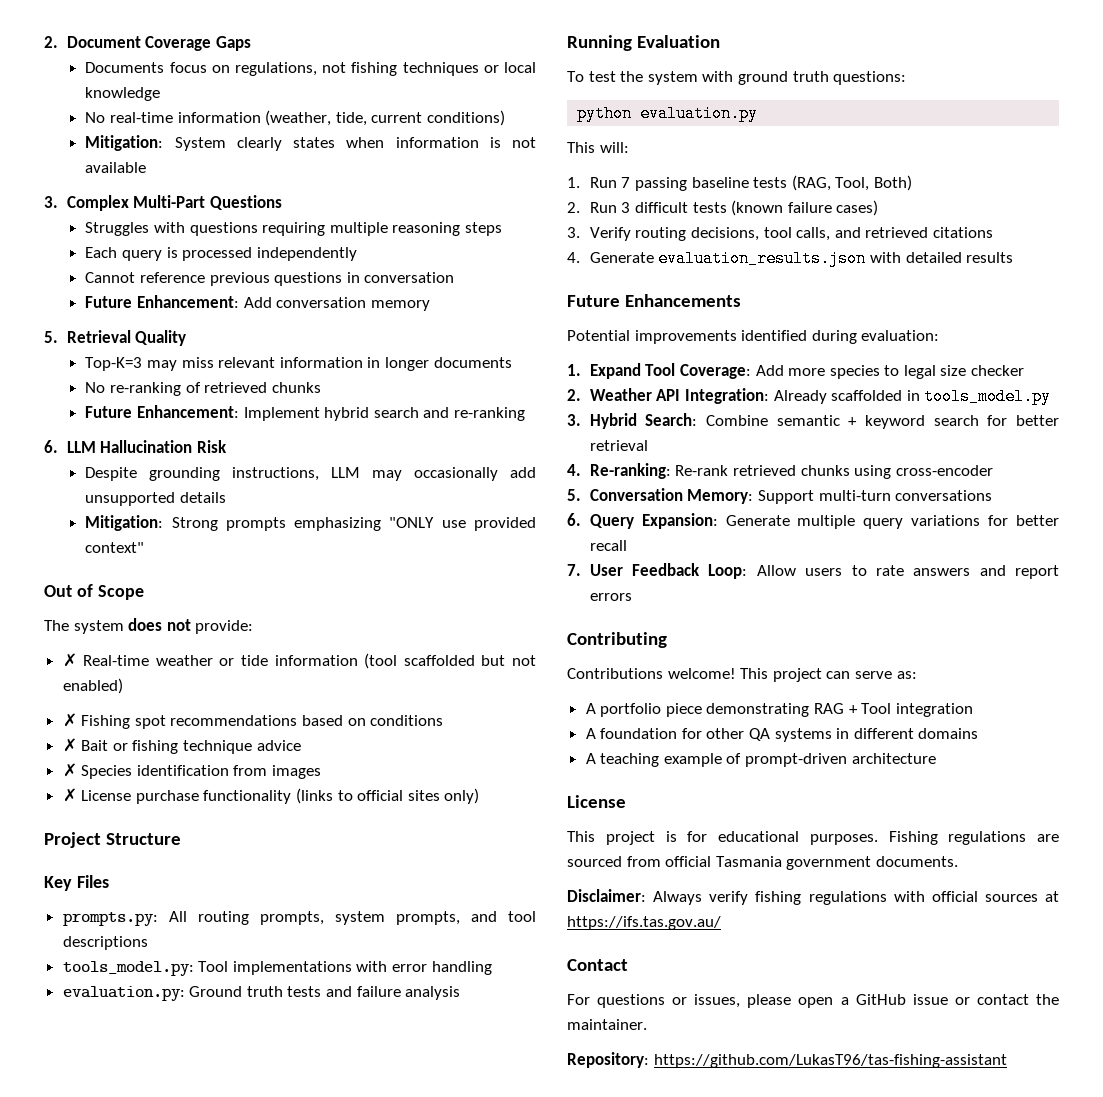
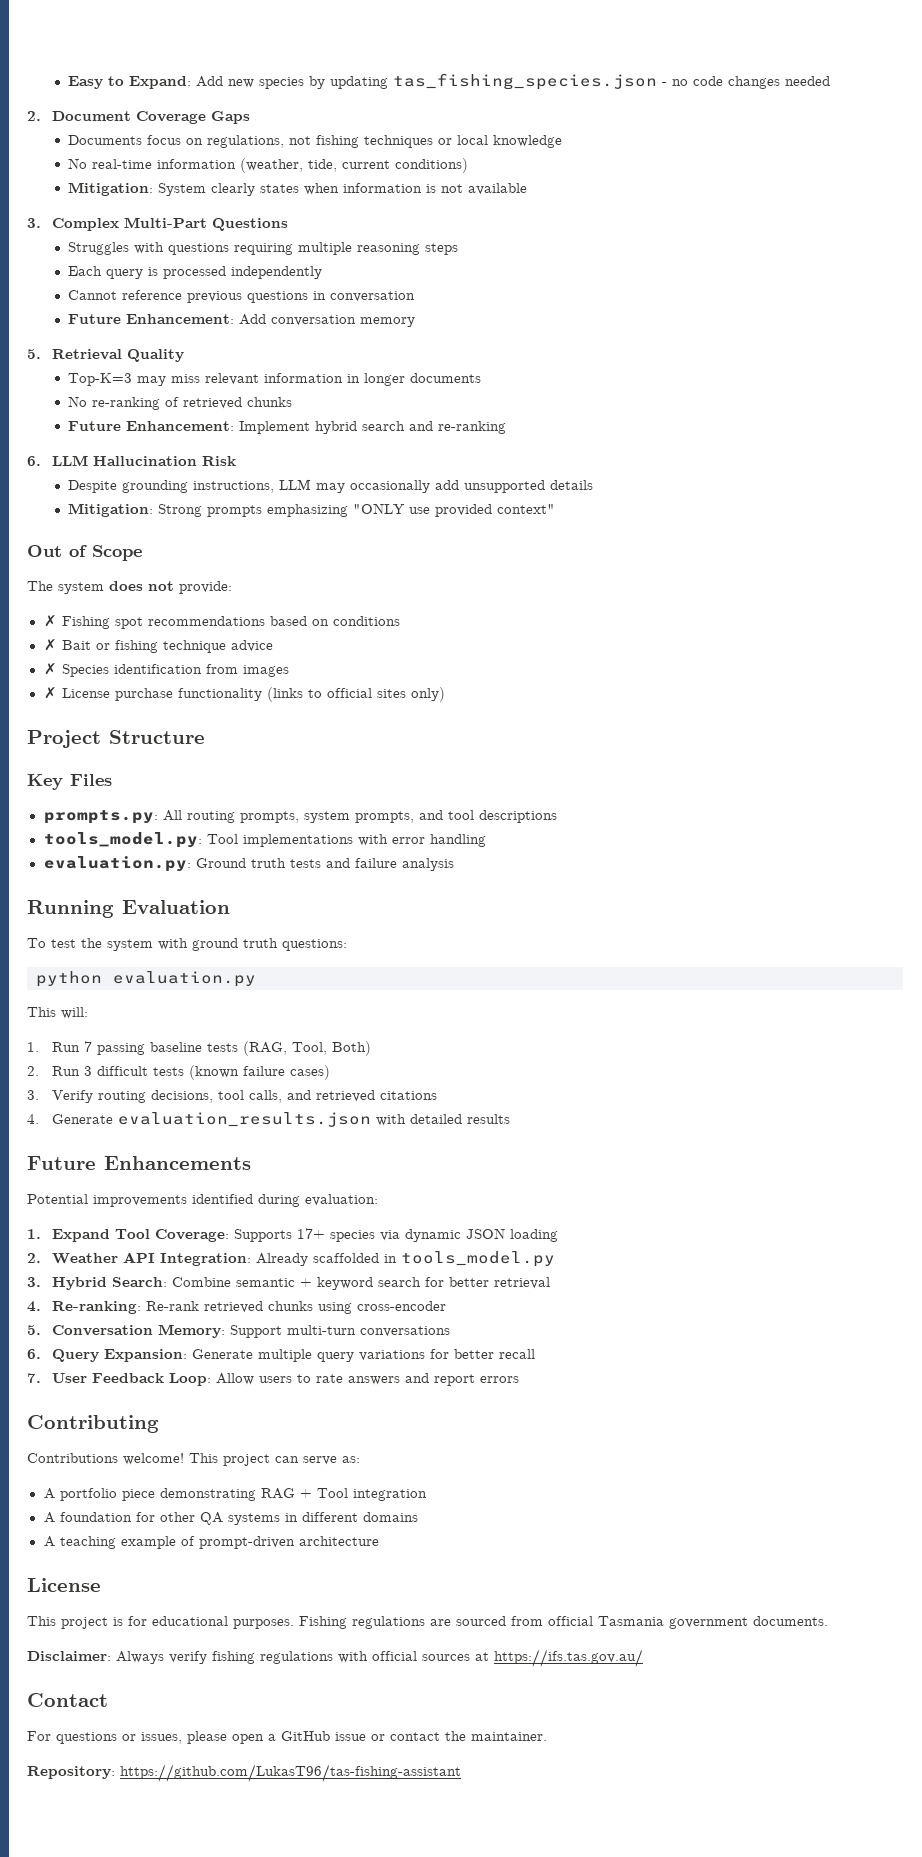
(44, 42) none -> [68,73,831,90] Easy to Expand: Add new species by updating tas_fishing_species.json - no code changes needed //
[62,653,537,669] [62,678,123,694] // ✗ Real-time weather or tide information (tool scaffolded but not enabled) -> (232, 587) none
[755,365,1025,379] Add more species to legal size checker -> [233,1228,558,1242] Supports 17+ species via dynamic JSON loading

